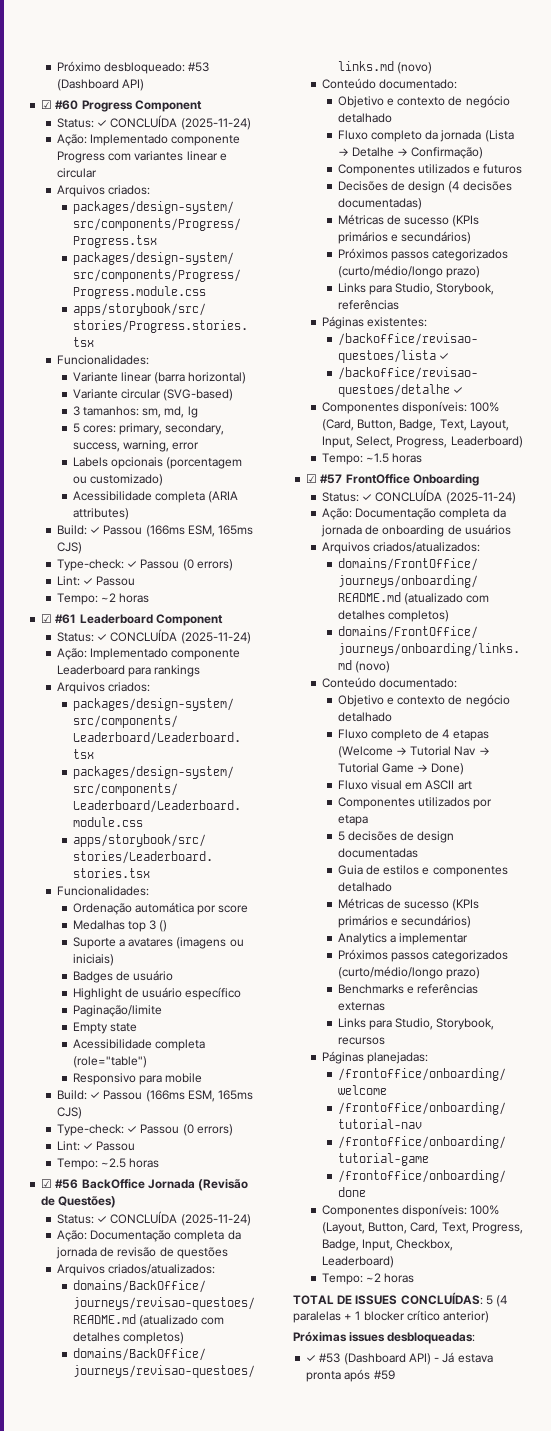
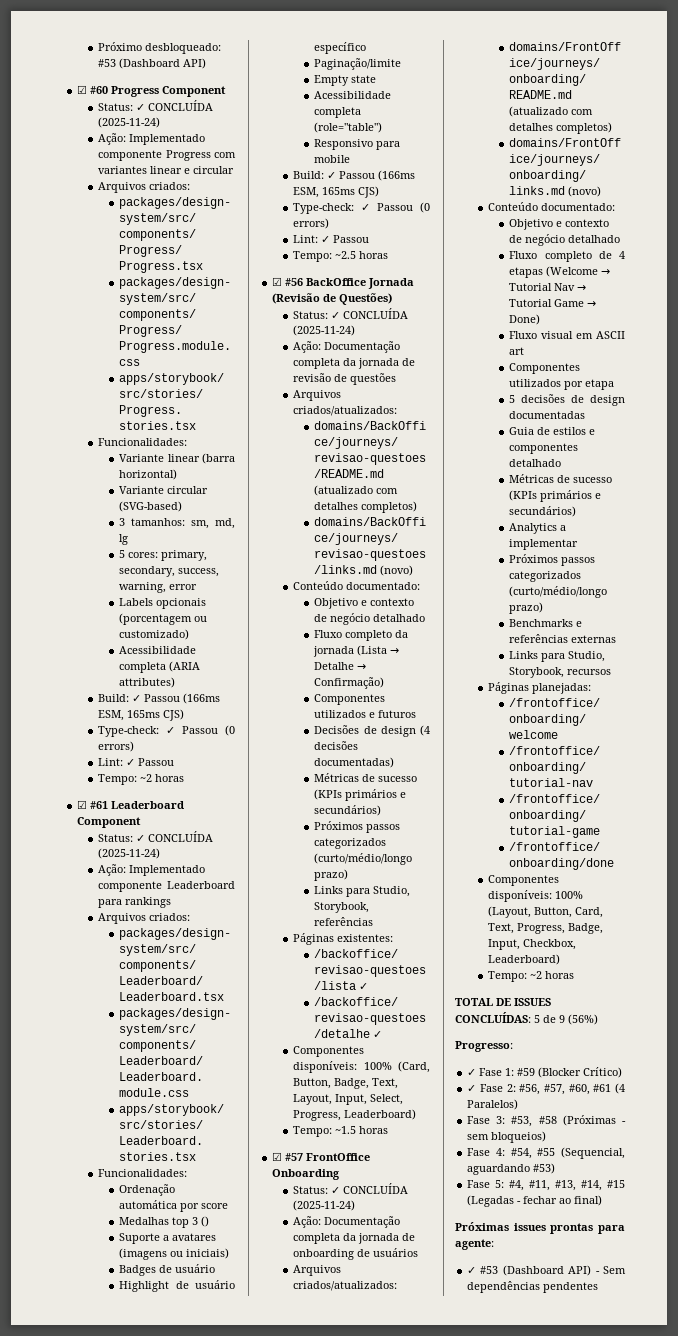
[496,1295,508,1307] [293,1310,490,1323] (4 paralelas + 1 blocker crítico anterior) -> [543,1014,598,1025] [455,1041,513,1052] [467,1067,623,1078] [467,1083,625,1095] [467,1099,519,1110] [467,1115,626,1127] [467,1131,547,1143] [467,1147,625,1159] [467,1163,556,1175] [467,1180,625,1191] [467,1195,603,1207] de 9 (56%) // Progresso: // ✓ Fase 1: #59 (Blocker Crítico) // ✓ Fase 2: #56, #57, #60, #61 (4 Paralelos) // Fase 3: #53, #58 (Próximas - sem bloqueios) // Fase 4: #54, #55 (Sequencial, aguardando #53) // Fase 5: #4, #11, #13, #14, #15 (Legadas - fechar ao final)
[387,1332,476,1344] desbloqueadas: -> [550,1223,625,1234] [455,1239,494,1250] prontas para agente:
[442,1352,493,1363] [306,1369,395,1382] Já estava pronta após #59 -> [603,1266,626,1274] [467,1281,599,1293] Sem dependências pendentes

